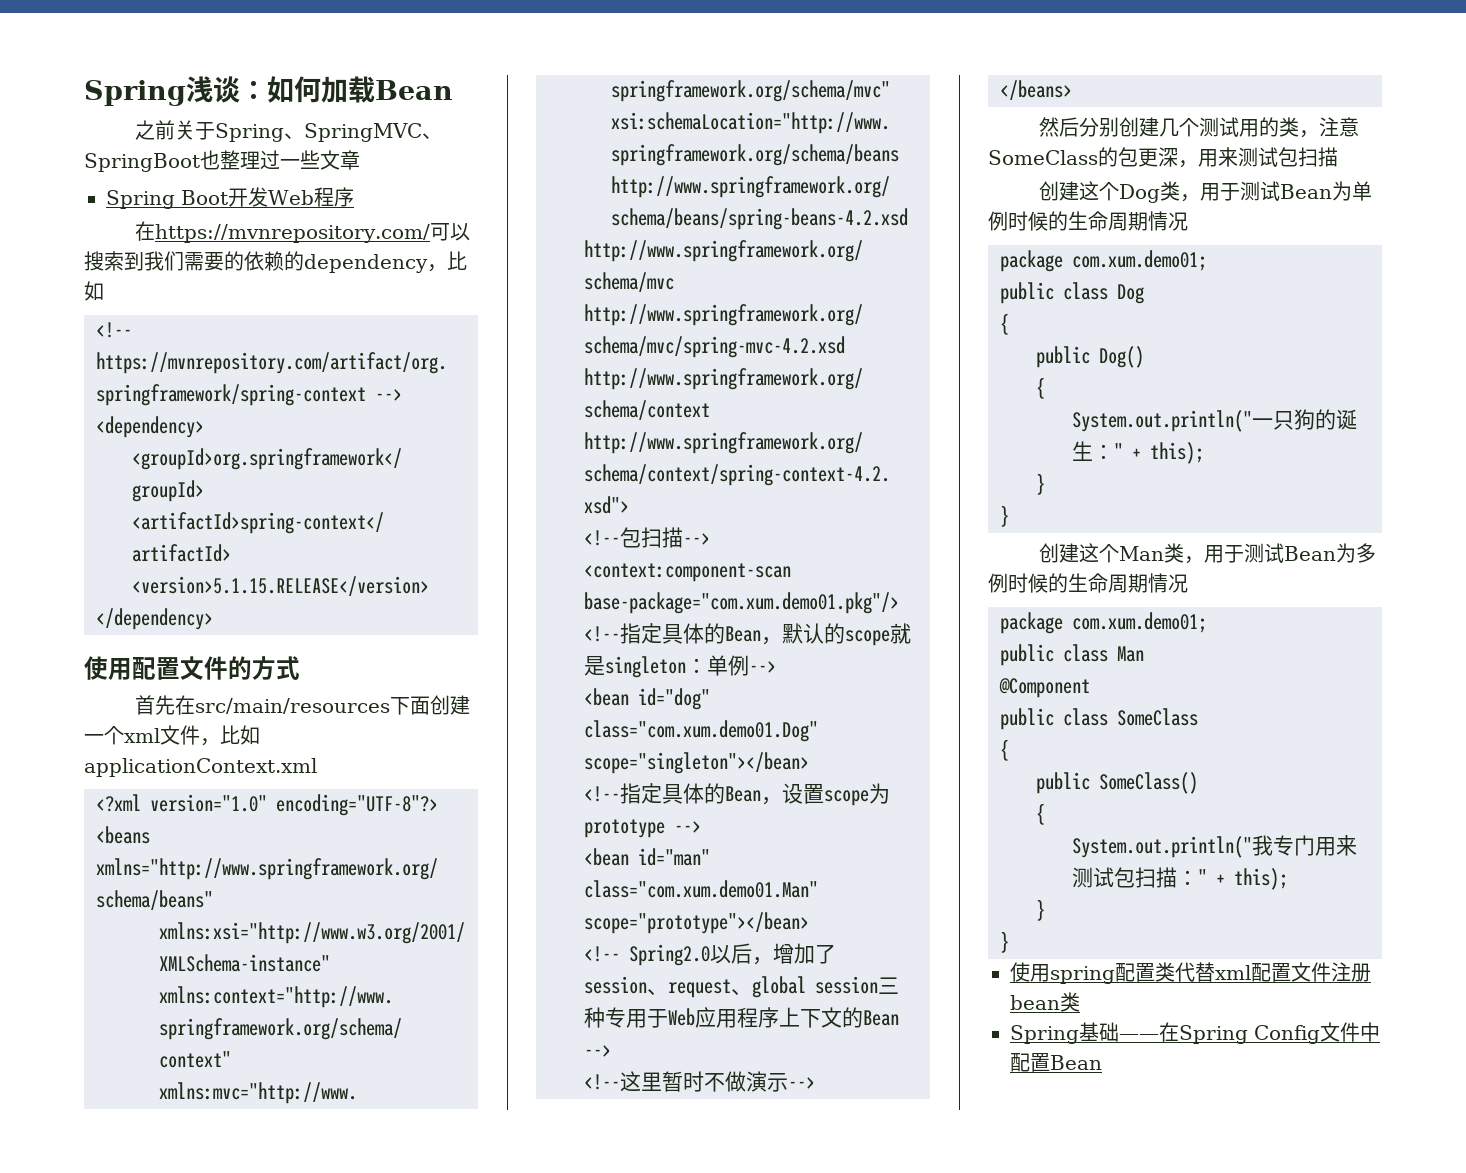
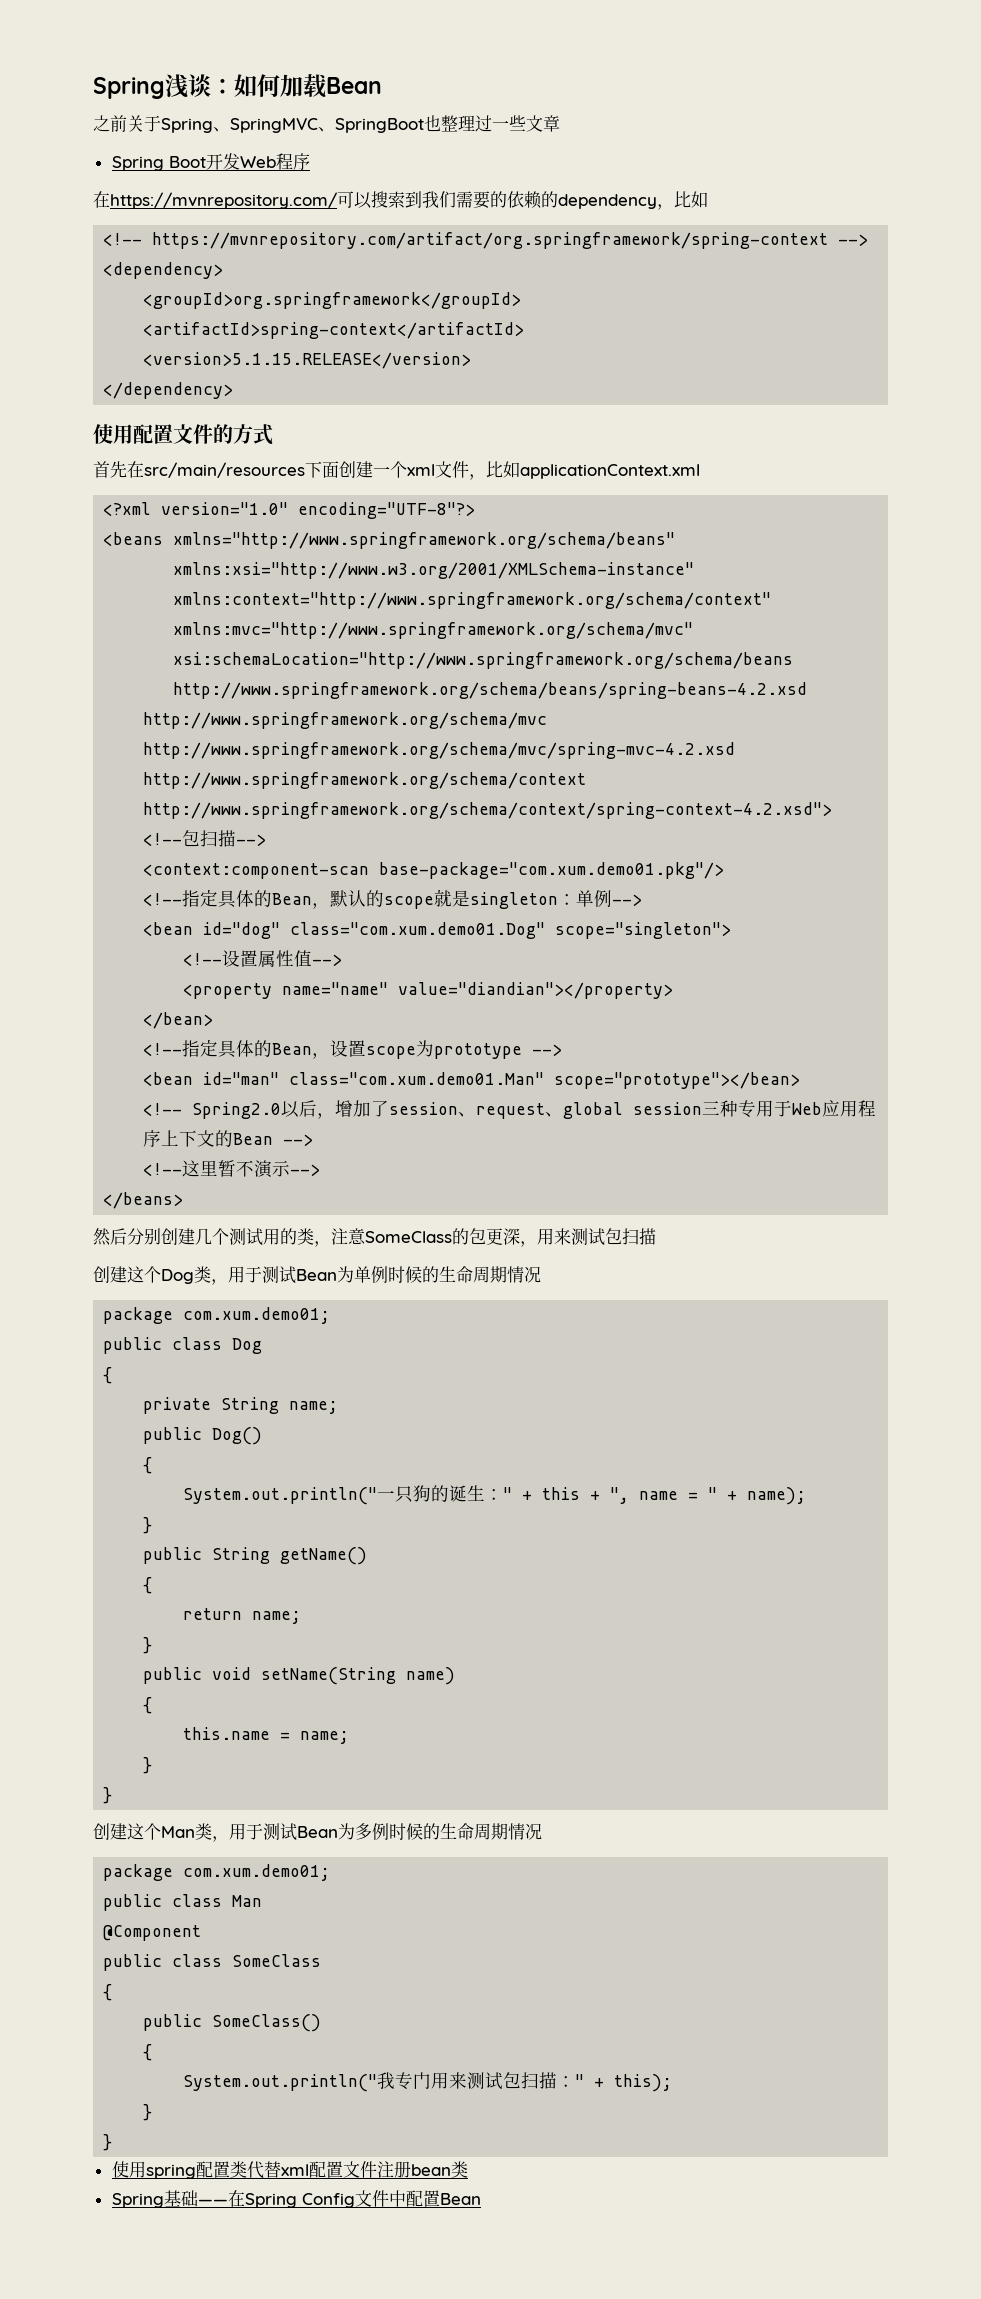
[584,752,809,774] scope="singleton"></bean> -> [555,922,732,939] [183,950,343,967] [183,982,674,999] [143,1012,214,1029] scope="singleton"> // <!--设置属性值--> // <property name="name" value="diandian"></property> // </bean>
[683,1071,746,1092] 时不做 -> [236,1160,255,1177] 不
(1009, 324) none -> [143,1397,339,1414] // private String name;
[1150,442,1204,464] this); -> [542,1487,807,1505] [143,1517,153,1534] [143,1547,368,1565] [143,1577,153,1594] [183,1608,302,1624] [143,1637,153,1654] [143,1667,456,1685] [143,1697,153,1714] [183,1727,350,1744] this + ", name = " + name); // } // public String getName() // { // return name; // } // public void setName(String name) // { // this.name = name;

